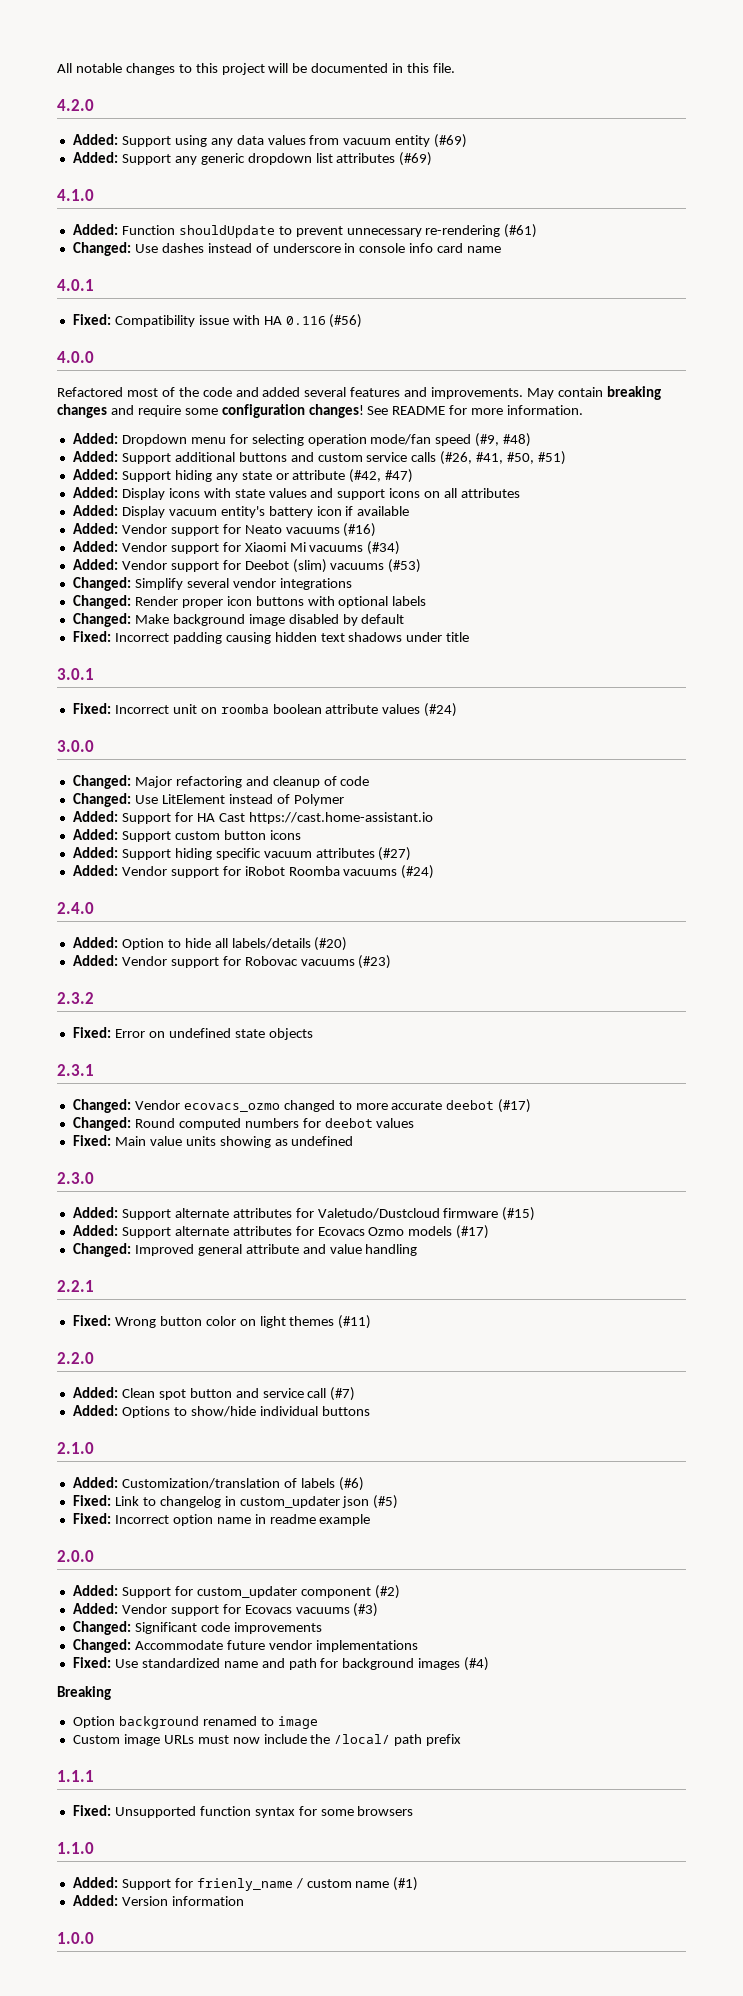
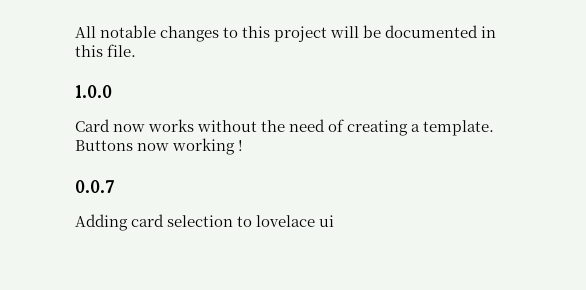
[57,99,94,111] [72,134,468,148] [72,152,433,166] [57,189,94,201] [72,224,538,238] [72,242,502,256] [57,279,94,291] [72,314,363,328] [57,351,94,363] [57,386,661,400] [57,404,584,418] [72,433,532,447] [72,451,567,465] [72,469,414,483] [72,487,521,500] [72,505,410,518] [72,523,377,537] [72,541,401,555] [72,559,422,573] [72,577,352,591] [72,595,427,609] [72,613,405,627] [72,631,470,644] [57,668,94,680] [72,703,458,717] [57,740,94,752] [72,775,370,789] [72,793,344,807] [72,811,433,824] [72,829,301,842] [72,847,412,861] [72,865,435,879] [57,902,94,914] [72,937,348,951] [72,955,392,969] [57,992,94,1004] [72,1027,313,1040] [57,1064,94,1076] [72,1099,532,1113] [72,1117,415,1131] [72,1135,354,1148] [57,1172,94,1184] [72,1207,536,1221] [72,1225,490,1239] [72,1243,418,1257] [57,1280,94,1292] [72,1315,372,1329] [57,1352,94,1364] [72,1387,356,1401] [72,1405,370,1418] [57,1442,94,1454] [72,1477,364,1491] [72,1495,399,1509] [72,1513,371,1526] [57,1550,94,1562] [72,1585,400,1599] [72,1603,379,1617] [72,1621,322,1635] [72,1639,418,1653] [72,1657,490,1671] [57,1686,111,1700] [72,1716,318,1729] [72,1734,462,1746] [57,1770,94,1782] [72,1805,414,1818] [57,1842,94,1854] [72,1877,419,1891] [72,1895,244,1906] [57,1932,94,1944] 4.2.0 // Added: Support using any data values from vacuum entity (#69) // Added: Support any generic dropdown list attributes (#69) // 4.1.0 // Added: Function shouldUpdate to prevent unnecessary re-rendering (#61) // Changed: Use dashes instead of underscore in console info card name // 4.0.1 // Fixed: Compatibility issue with HA 0.116 (#56) // 4.0.0 // Refactored most of the code and added several features and improvements. May contain breaking changes and require some configuration changes! See README for more information. // Added: Dropdown menu for selecting operation mode/fan speed (#9, #48) // Added: Support additional buttons and custom service calls (#26, #41, #50, #51) // Added: Support hiding any state or attribute (#42, #47) // Added: Display icons with state values and support icons on all attributes // Added: Display vacuum entity's battery icon if available // Added: Vendor support for Neato vacuums (#16) // Added: Vendor support for Xiaomi Mi vacuums (#34) // Added: Vendor support for Deebot (slim) vacuums (#53) // Changed: Simplify several vendor integrations // Changed: Render proper icon buttons with optional labels // Changed: Make background image disabled by default // Fixed: Incorrect padding causing hidden text shadows under title // 3.0.1 // Fixed: Incorrect unit on roomba boolean attribute values (#24) // 3.0.0 // Changed: Major refactoring and cleanup of code // Changed: Use LitElement instead of Polymer // Added: Support for HA Cast https://cast.home-assistant.io // Added: Support custom button icons // Added: Support hiding specific vacuum attributes (#27) // Added: Vendor support for iRobot Roomba vacuums (#24) // 2.4.0 // Added: Option to hide all labels/details (#20) // Added: Vendor support for Robovac vacuums (#23) // 2.3.2 // Fixed: Error on undefined state objects // 2.3.1 // Changed: Vendor ecovacs_ozmo changed to more accurate deebot (#17) // Changed: Round computed numbers for deebot values // Fixed: Main value units showing as undefined // 2.3.0 // Added: Support alternate attributes for Valetudo/Dustcloud firmware (#15) // Added: Support alternate attributes for Ecovacs Ozmo models (#17) // Changed: Improved general attribute and value handling // 2.2.1 // Fixed: Wrong button color on light themes (#11) // 2.2.0 // Added: Clean spot button and service call (#7) // Added: Options to show/hide individual buttons // 2.1.0 // Added: Customization/translation of labels (#6) // Fixed: Link to changelog in custom_updater json (#5) // Fixed: Incorrect option name in readme example // 2.0.0 // Added: Support for custom_updater component (#2) // Added: Vendor support for Ecovacs vacuums (#3) // Changed: Significant code improvements // Changed: Accommodate future vendor implementations // Fixed: Use standardized name and path for background images (#4) // Breaking // Option background renamed to image // Custom image URLs must now include the /local/ path prefix // 1.1.1 // Fixed: Unsupported function syntax for some browsers // 1.1.0 // Added: Support for frienly_name / custom name (#1) // Added: Version information // 1.0.0 -> [75,85,112,98] [75,119,495,136] [75,138,244,155] [75,180,115,193] [75,214,335,231] 1.0.0 // Card now works without the need of creating a template. Buttons now working ! // 0.0.7 // Adding card selection to lovelace ui

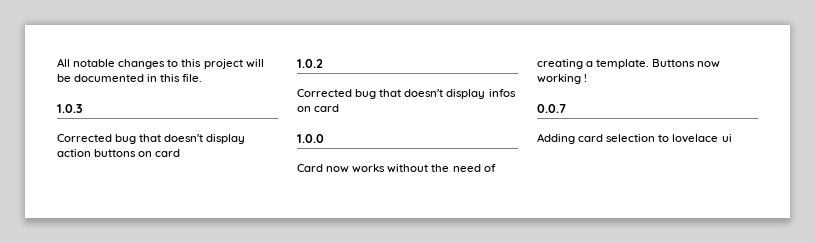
(137, 50) none -> [57,104,83,113] [57,134,246,144] [57,149,181,157] [297,59,323,68] [297,89,516,99] [297,104,340,112] // 1.0.3 // Corrected bug that doesn't display action buttons on card // 1.0.2 // Corrected bug that doesn't display infos on card

